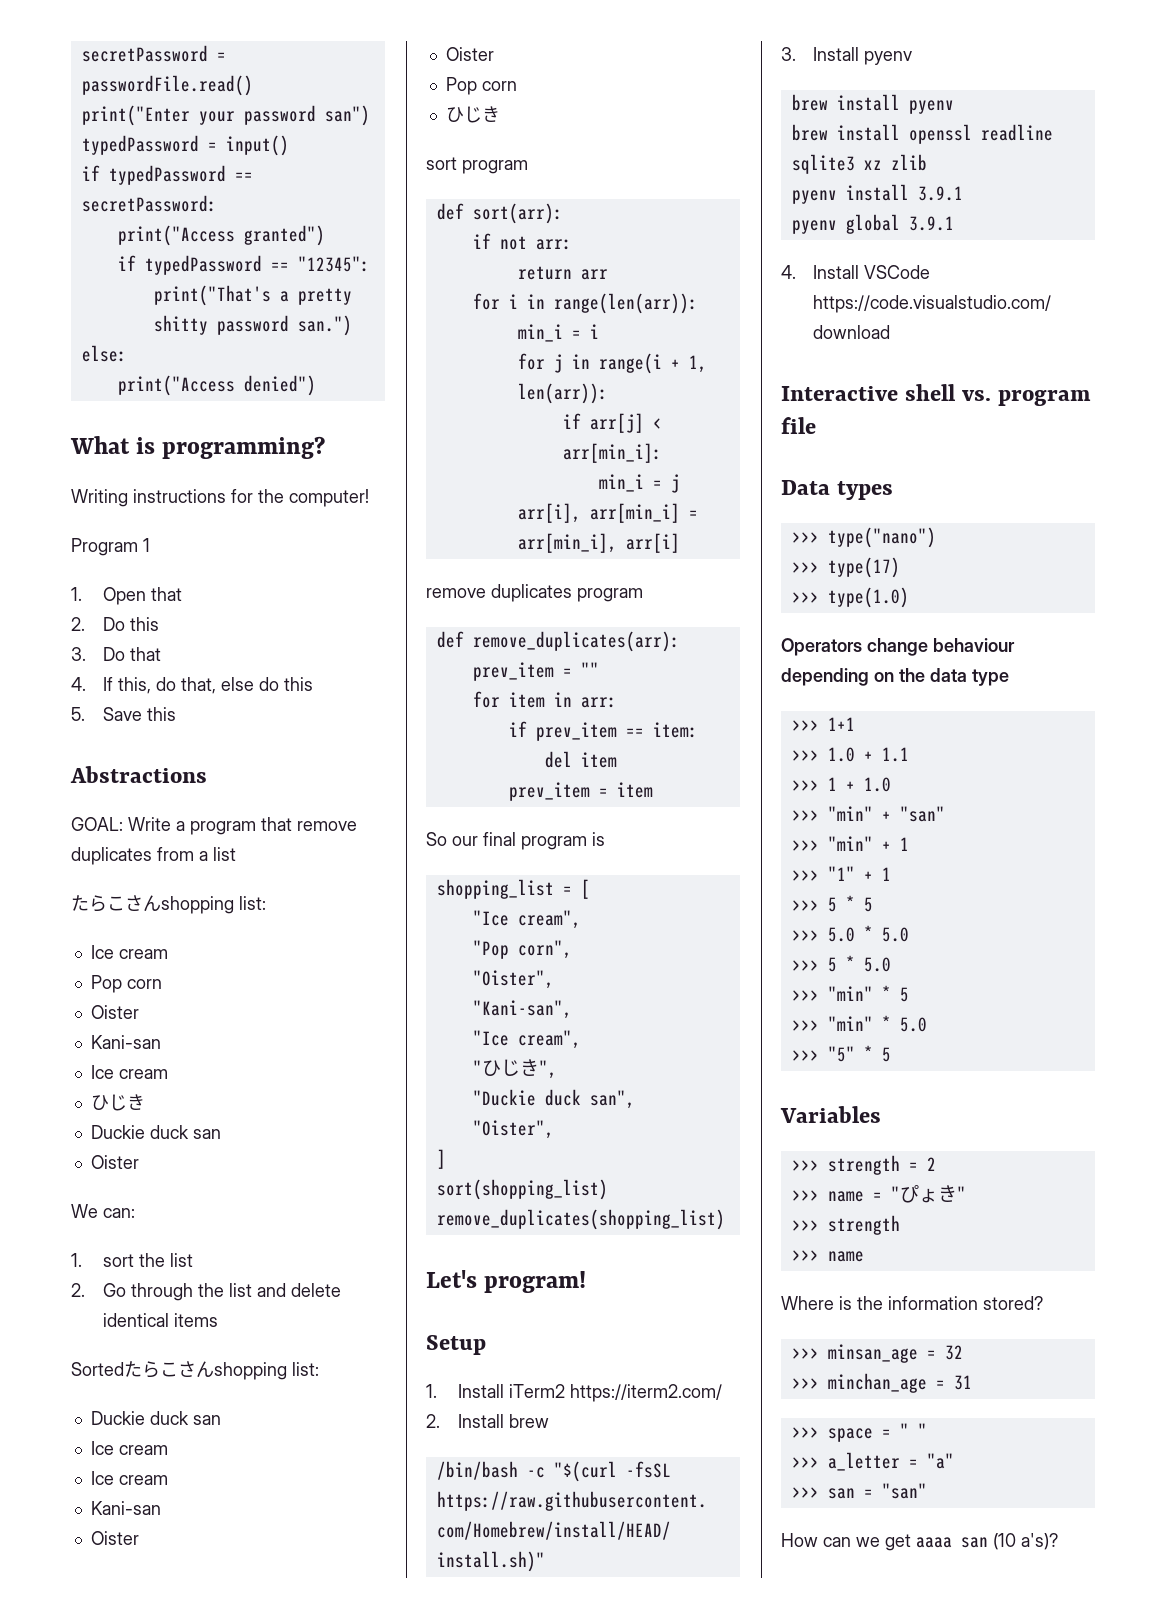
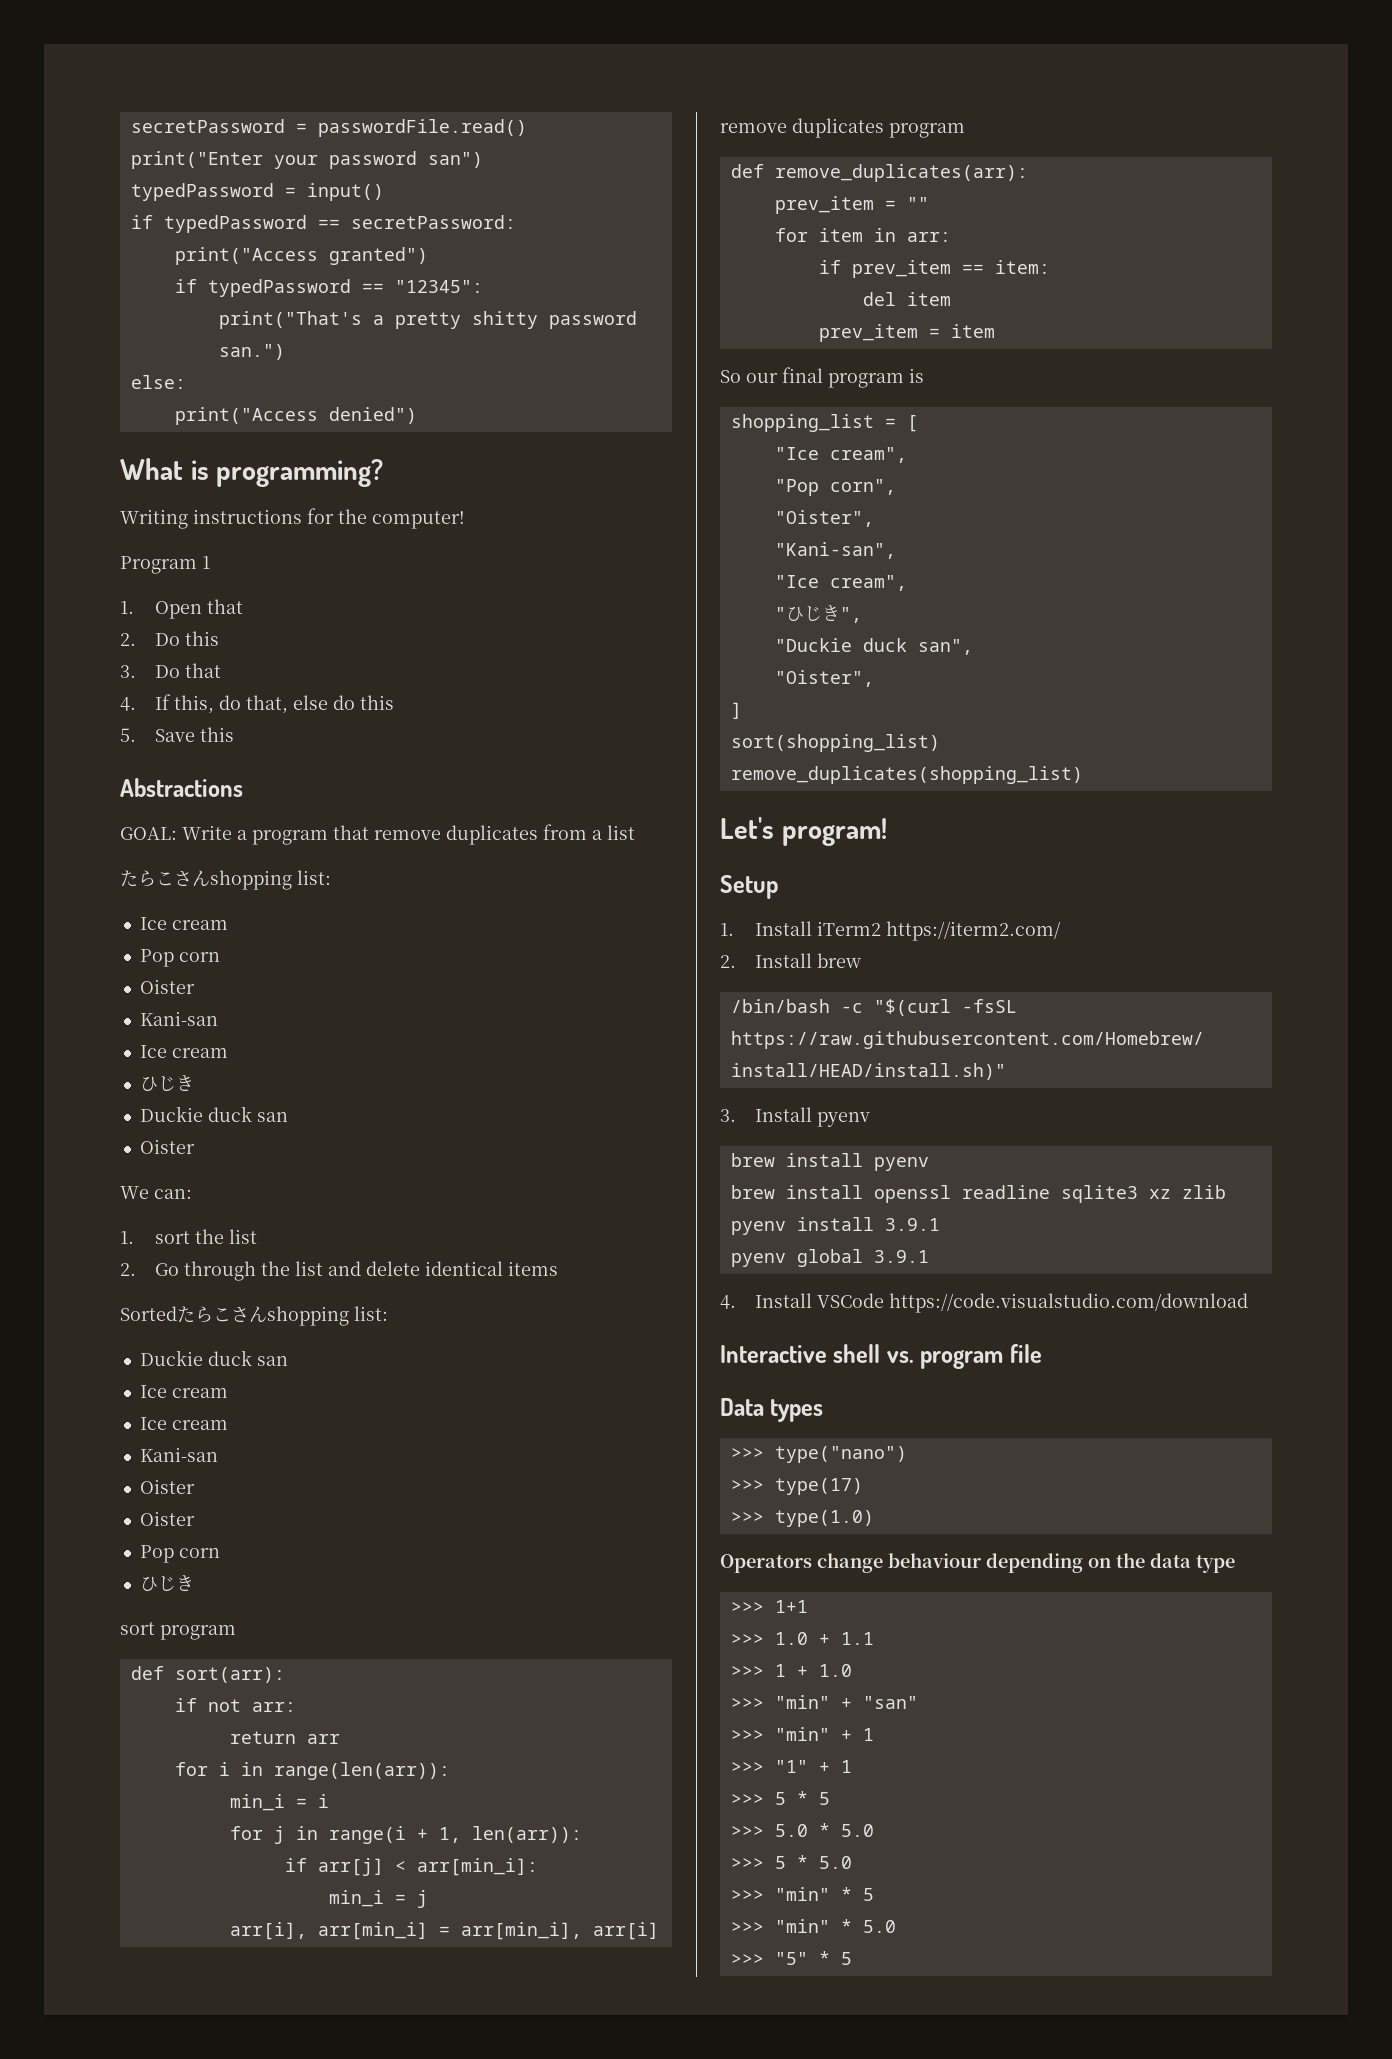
[780,1106,881,1123] [791,1155,936,1175] [791,1185,966,1203] [791,1215,900,1235] [791,1250,864,1262] [781,1296,1043,1310] [791,1344,963,1363] [791,1373,972,1393] [791,1423,927,1442] [791,1452,954,1471] [791,1483,927,1499] [781,1533,1058,1551] // Variables // >>> strength = 2 // >>> name = "ぴょき" // >>> strength // >>> name // Where is the information stored? // >>> minsan_age = 32 // >>> minchan_age = 31 // >>> space = " " // >>> a_letter = "a" // >>> san = "san" // How can we get aaaa san (10 a's)? -> (852, 1958) none

